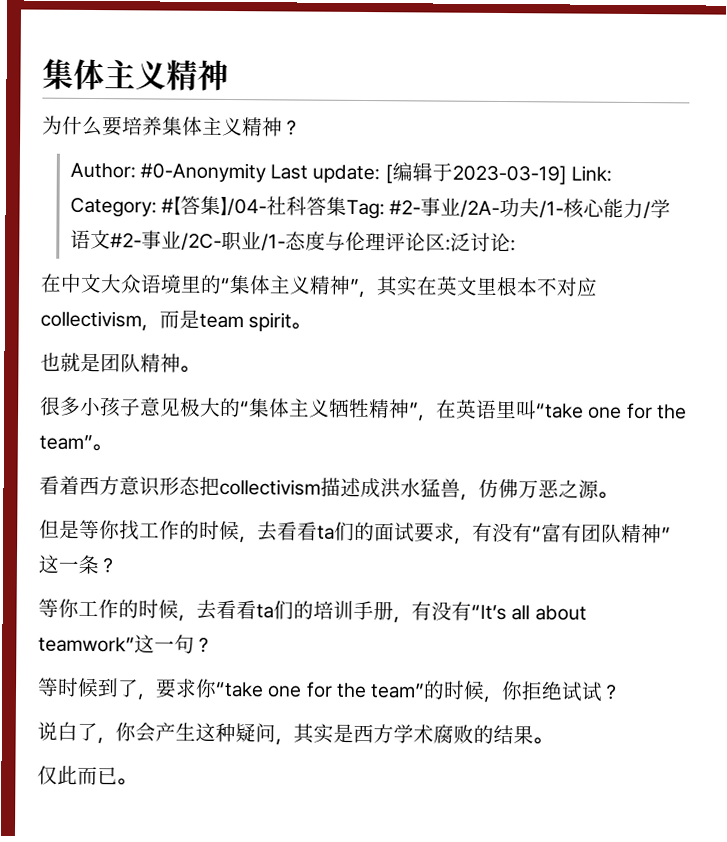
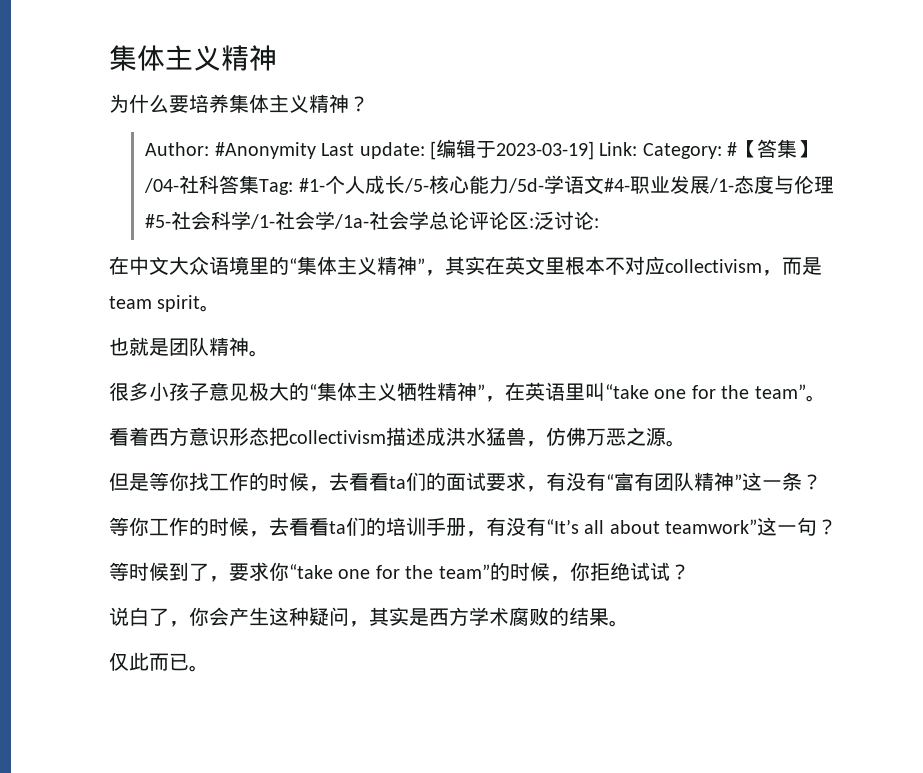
[139,162,266,183] #0-Anonymity -> [214,142,316,159] #Anonymity
[389,197,672,220] [69,229,386,252] #2-事业/2A-功夫/1-核心能力/学语文#2-事业/2C-职业/1-态度与伦理 -> [298,175,834,194] [145,211,470,230] #1-个人成长/5-核心能力/5d-学语文#4-职业发展/1-态度与伦理#5-社会科学/1-社会学/1a-社会学总论

